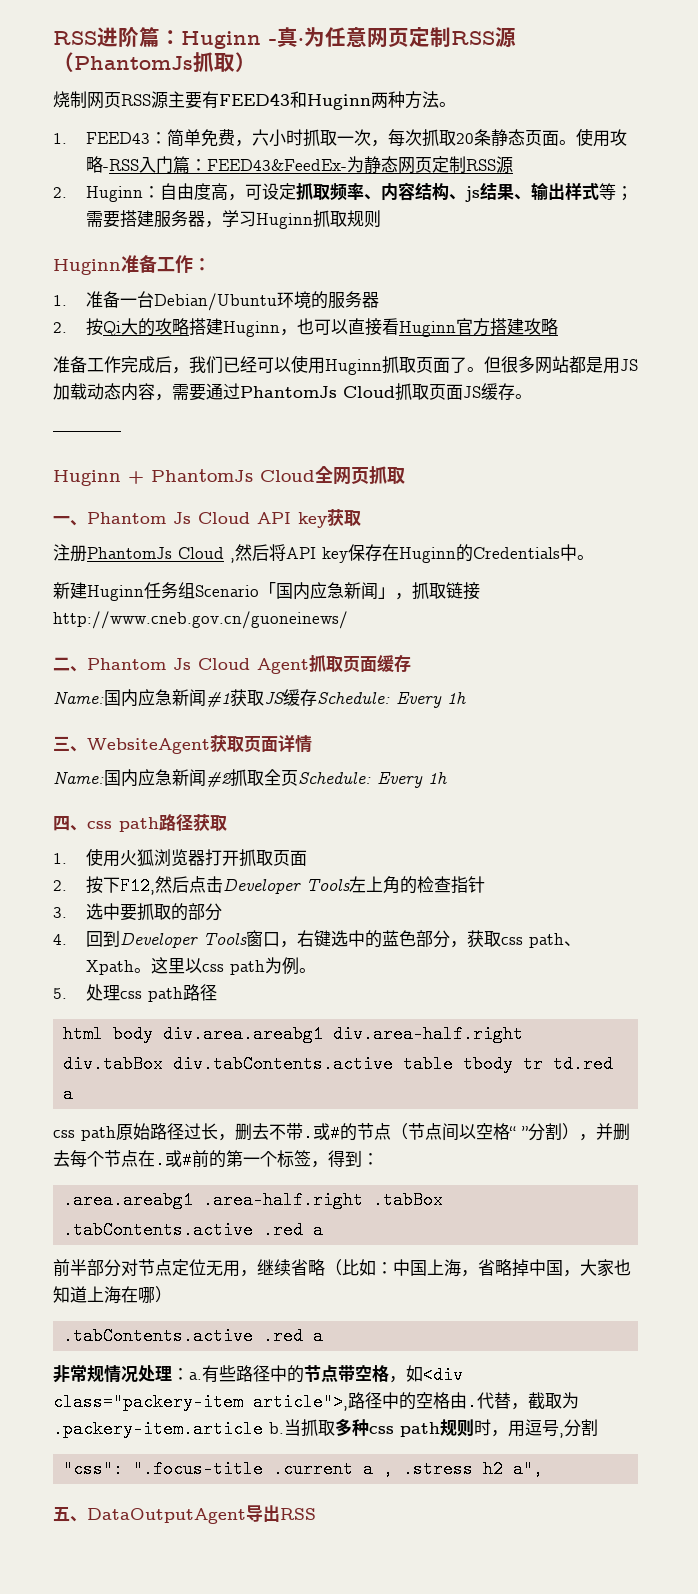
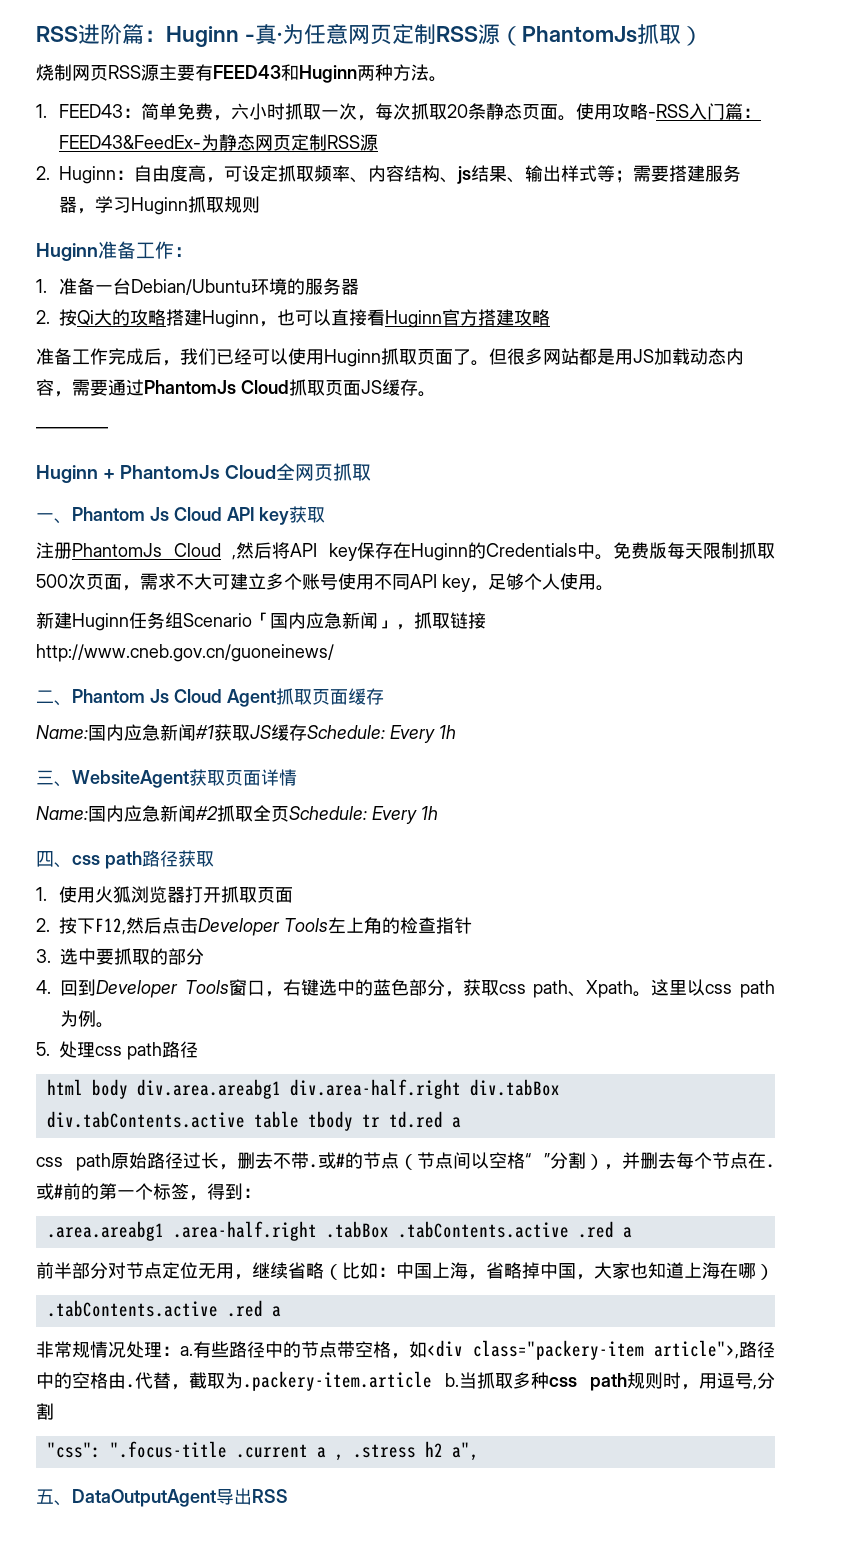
(594, 557) none -> [613,542,775,559] [36,573,614,592] 免费版每天限制抓取500次页面，需求不大可建立多个账号使用不同API key，足够个人使用。

